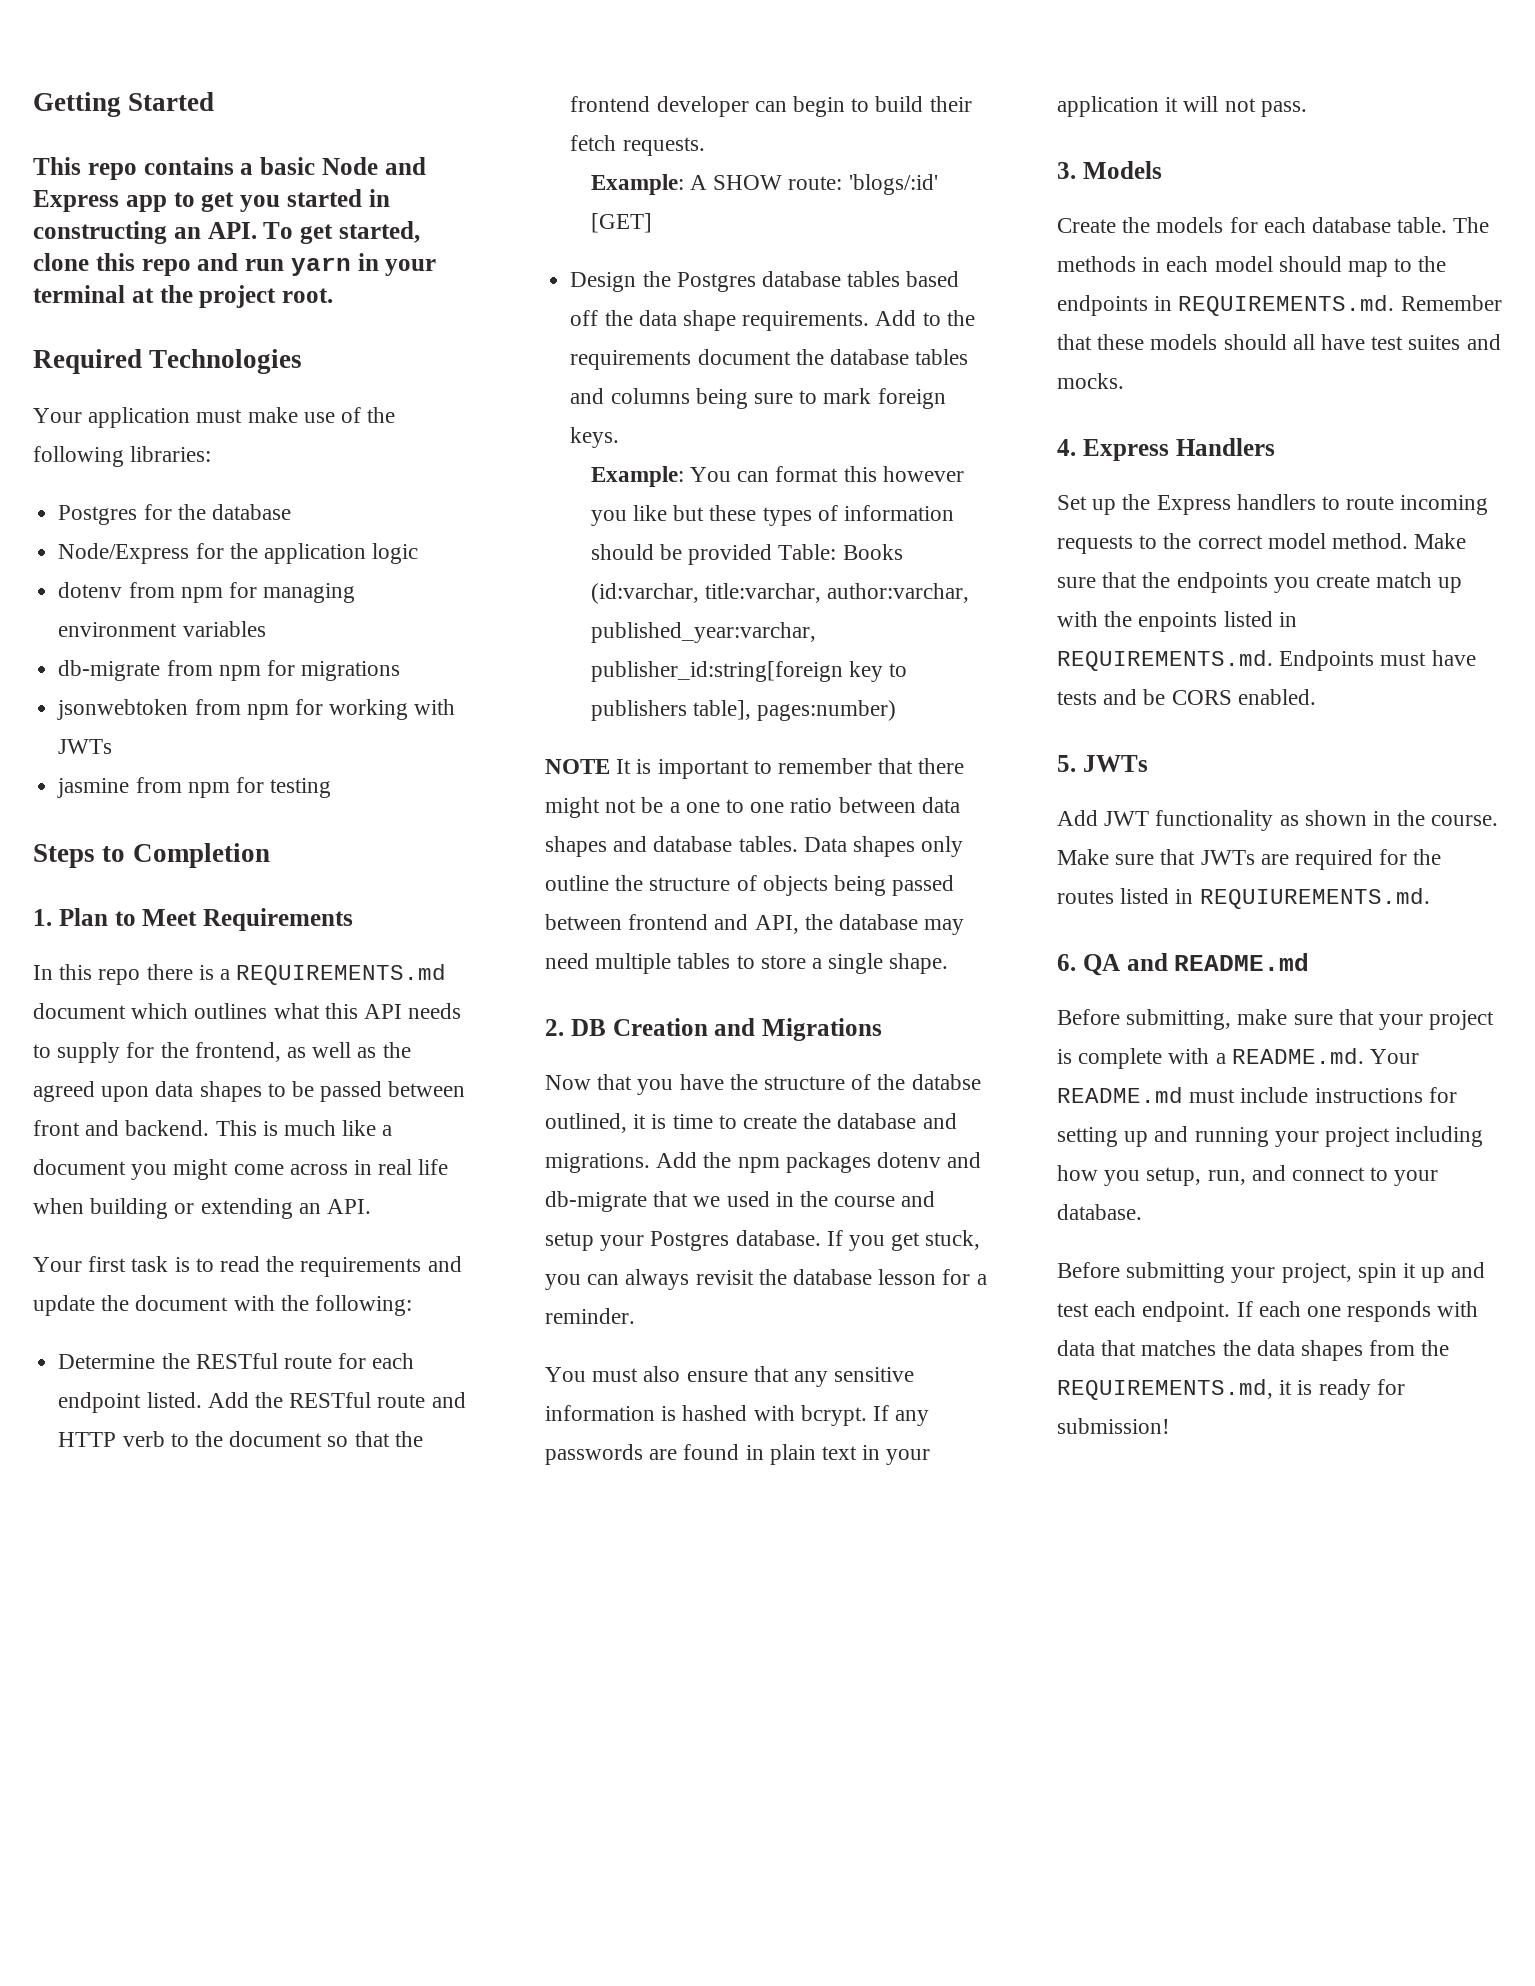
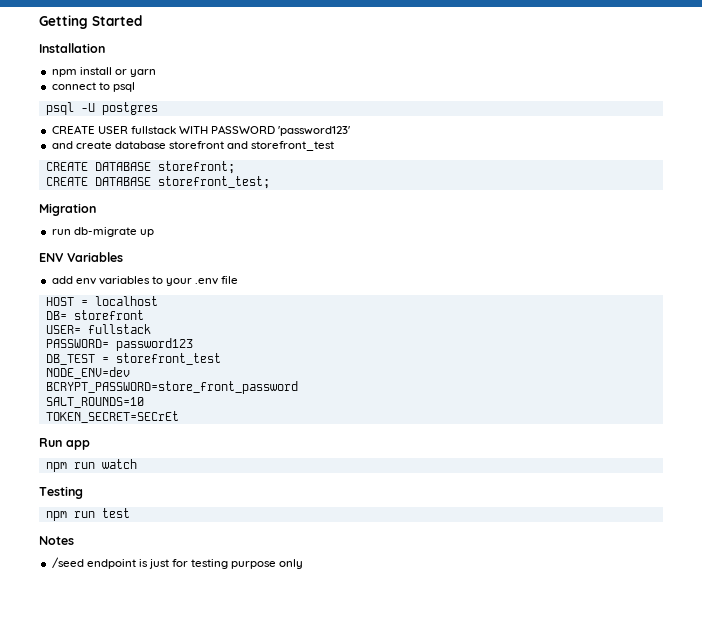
[33,157,426,180] [33,189,390,212] [33,221,420,244] [33,253,437,276] [33,285,333,308] [33,349,303,374] [33,407,396,428] [33,446,212,467] [58,504,291,525] [58,543,419,564] [58,582,356,603] [58,621,266,637] [58,660,401,681] [57,699,456,720] [58,739,113,754] [57,777,332,798] [33,843,270,868] [33,908,353,931] [33,964,447,985] [33,1003,462,1019] [33,1042,411,1063] [33,1081,466,1102] [33,1120,393,1136] [33,1159,449,1180] [33,1198,372,1219] [33,1256,462,1277] [33,1295,413,1316] [58,1353,415,1369] [58,1392,466,1413] [58,1431,423,1447] [570,96,972,117] [570,135,705,156] [590,174,938,195] [590,213,652,233] [570,271,960,292] [570,310,975,331] [570,349,969,370] [570,388,946,409] [570,427,620,448] [590,466,964,487] [590,505,954,526] [590,544,903,565] [590,583,970,604] [590,622,816,643] [590,661,908,682] [590,700,897,721] [545,758,965,779] [545,797,960,818] [545,836,964,857] [545,875,955,896] [545,914,965,935] [545,953,949,974] [545,1018,882,1041] [545,1074,981,1095] [545,1113,957,1133] [545,1152,982,1173] [545,1191,936,1212] [545,1230,981,1251] [545,1269,987,1290] [545,1308,635,1324] [545,1366,915,1387] [545,1405,930,1426] [545,1444,931,1465] [1057,96,1307,117] [1057,161,1162,179] [1057,217,1490,233] [1057,256,1447,277] [1057,295,1502,316] [1057,334,1501,350] [1057,373,1124,389] [1057,438,1275,461] [1057,494,1489,515] [1057,533,1467,554] [1057,572,1463,593] [1057,611,1297,632] [1057,650,1476,671] [1057,689,1316,705] [1057,755,1148,772] [1057,810,1499,831] [1057,849,1442,870] [1057,888,1430,909] [1057,953,1310,976] [1057,1009,1495,1030] [1057,1048,1420,1069] [1057,1087,1457,1103] [1057,1126,1484,1147] [1057,1165,1439,1186] [1057,1204,1142,1220] [1057,1262,1486,1283] [1057,1301,1479,1322] [1057,1340,1450,1361] [1057,1379,1405,1400] [1057,1418,1170,1434] This repo contains a basic Node and Express app to get you started in constructing an API. To get started, clone this repo and run yarn in your terminal at the project root. // Required Technologies // Your application must make use of the following libraries: // Postgres for the database // Node/Express for the application logic // dotenv from npm for managing environment variables // db-migrate from npm for migrations // jsonwebtoken from npm for working with JWTs // jasmine from npm for testing // Steps to Completion // 1. Plan to Meet Requirements // In this repo there is a REQUIREMENTS.md document which outlines what this API needs to supply for the frontend, as well as the agreed upon data shapes to be passed between front and backend. This is much like a document you might come across in real life when building or extending an API. // Your first task is to read the requirements and update the document with the following: // Determine the RESTful route for each endpoint listed. Add the RESTful route and HTTP verb to the document so that the frontend developer can begin to build their fetch requests. // Example: A SHOW route: 'blogs/:id' [GET] // Design the Postgres database tables based off the data shape requirements. Add to the requirements document the database tables and columns being sure to mark foreign keys. // Example: You can format this however you like but these types of information should be provided Table: Books (id:varchar, title:varchar, author:varchar, published_year:varchar, publisher_id:string[foreign key to publishers table], pages:number) // NOTE It is important to remember that there might not be a one to one ratio between data shapes and database tables. Data shapes only outline the structure of objects being passed between frontend and API, the database may need multiple tables to store a single shape. // 2. DB Creation and Migrations // Now that you have the structure of the databse outlined, it is time to create the database and migrations. Add the npm packages dotenv and db-migrate that we used in the course and setup your Postgres database. If you get stuck, you can always revisit the database lesson for a reminder. // You must also ensure that any sensitive information is hashed with bcrypt. If any passwords are found in plain text in your application it will not pass. // 3. Models // Create the models for each database table. The methods in each model should map to the endpoints in REQUIREMENTS.md. Remember that these models should all have test suites and mocks. // 4. Express Handlers // Set up the Express handlers to route incoming requests to the correct model method. Make sure that the endpoints you create match up with the enpoints listed in REQUIREMENTS.md. Endpoints must have tests and be CORS enabled. // 5. JWTs // Add JWT functionality as shown in the course. Make sure that JWTs are required for the routes listed in REQUIUREMENTS.md. // 6. QA and README.md // Before submitting, make sure that your project is complete with a README.md. Your README.md must include instructions for setting up and running your project including how you setup, run, and connect to your database. // Before submitting your project, spin it up and test each endpoint. If each one responds with data that matches the data shapes from the REQUIREMENTS.md, it is ready for submission! -> [39,43,105,53] [51,67,156,77] [51,82,135,92] [45,102,158,115] [51,125,351,136] [51,141,335,151] [45,161,235,174] [45,176,270,189] [39,203,96,216] [51,227,154,237] [39,252,123,262] [51,276,239,286] [45,296,158,306] [45,310,144,320] [45,324,151,334] [45,338,193,351] [45,353,221,365] [45,367,130,379] [45,381,298,394] [45,397,144,408] [45,411,179,423] [39,438,90,450] [45,459,137,472] [39,486,83,499] [45,508,130,521] [39,536,74,545] [51,557,304,569] Installation // npm install or yarn // connect to psql // psql -U postgres // CREATE USER fullstack WITH PASSWORD 'password123' // and create database storefront and storefront_test // CREATE DATABASE storefront; // CREATE DATABASE storefront_test; // Migration // run db-migrate up // ENV Variables // add env variables to your .env file // HOST = localhost // DB= storefront // USER= fullstack // PASSWORD= password123 // DB_TEST = storefront_test // NODE_ENV=dev // BCRYPT_PASSWORD=store_front_password // SALT_ROUNDS=10 // TOKEN_SECRET=SECrEt // Run app // npm run watch // Testing // npm run test // Notes // /seed endpoint is just for testing purpose only

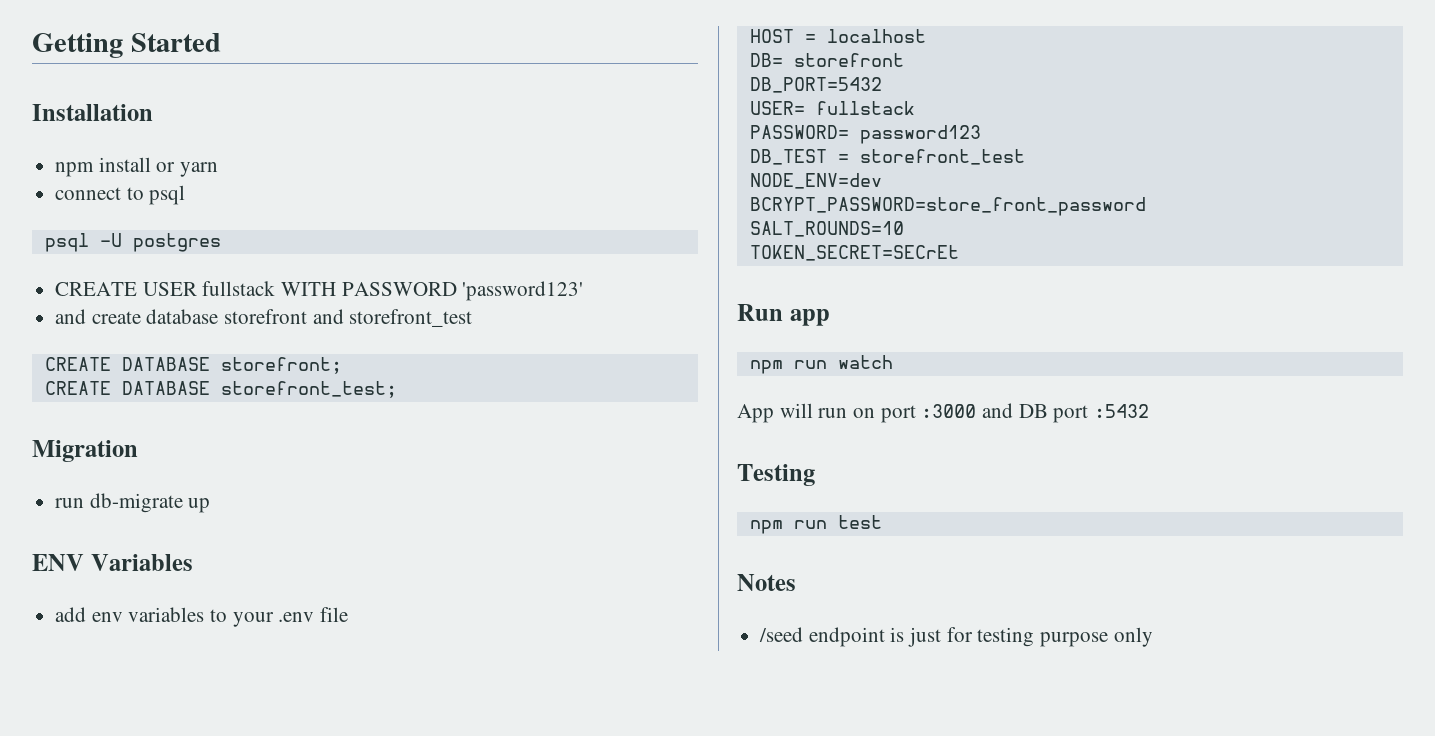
(144, 315) none -> [749,77,882,93] // DB_PORT=5432
(137, 464) none -> [737,403,1150,423] // App will run on port :3000 and DB port :5432

